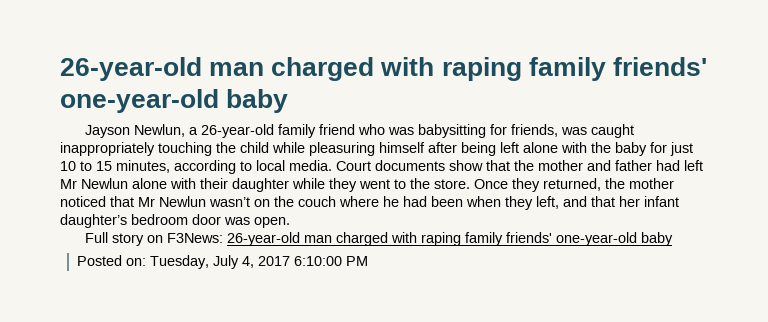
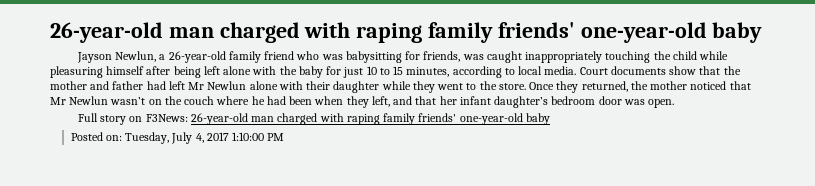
[294,256,343,266] 6:10:00 -> [232,132,265,141] 1:10:00

